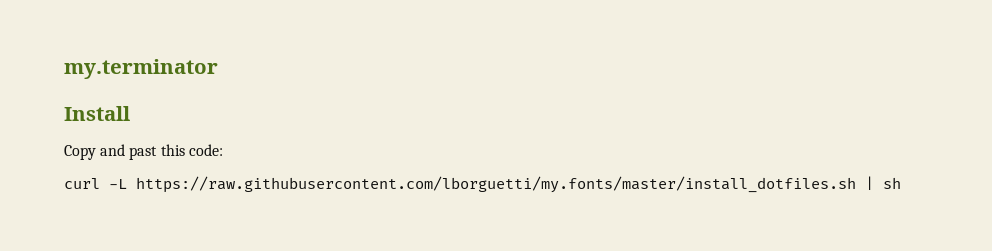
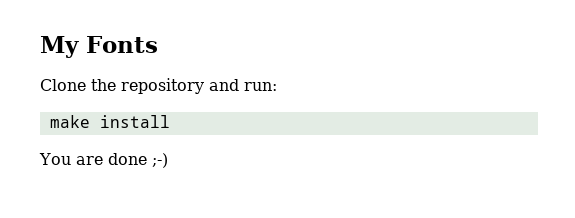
[64,59,218,79] [64,106,130,121] [64,144,223,160] [64,176,901,193] my.terminator // Install // Copy and past this code: // curl -L https://raw.githubusercontent.com/lborguetti/my.fonts/master/install_dotfiles.sh | sh -> [40,36,158,58] [40,78,277,94] [49,115,170,128] [39,153,168,168] My Fonts // Clone the repository and run: // make install // You are done ;-)

